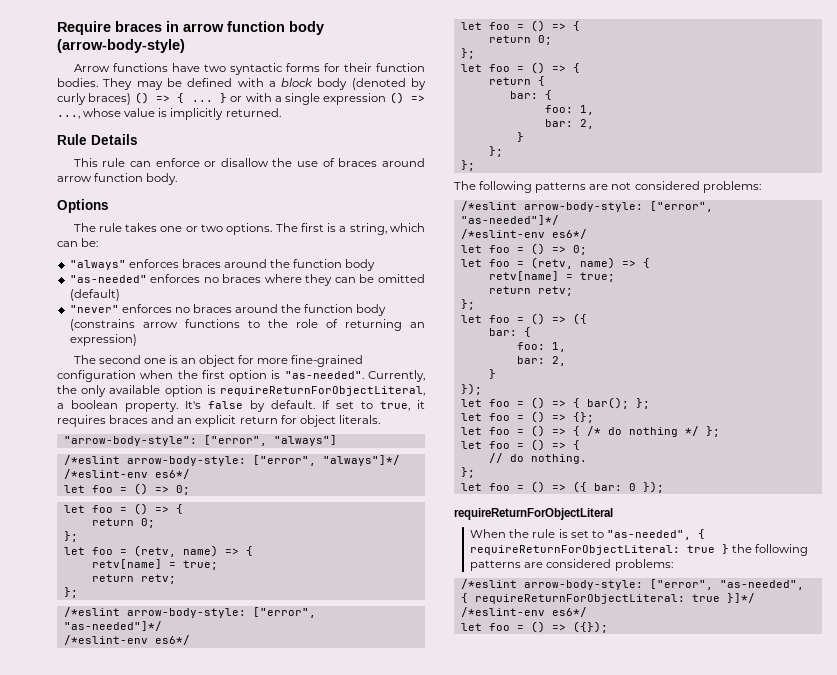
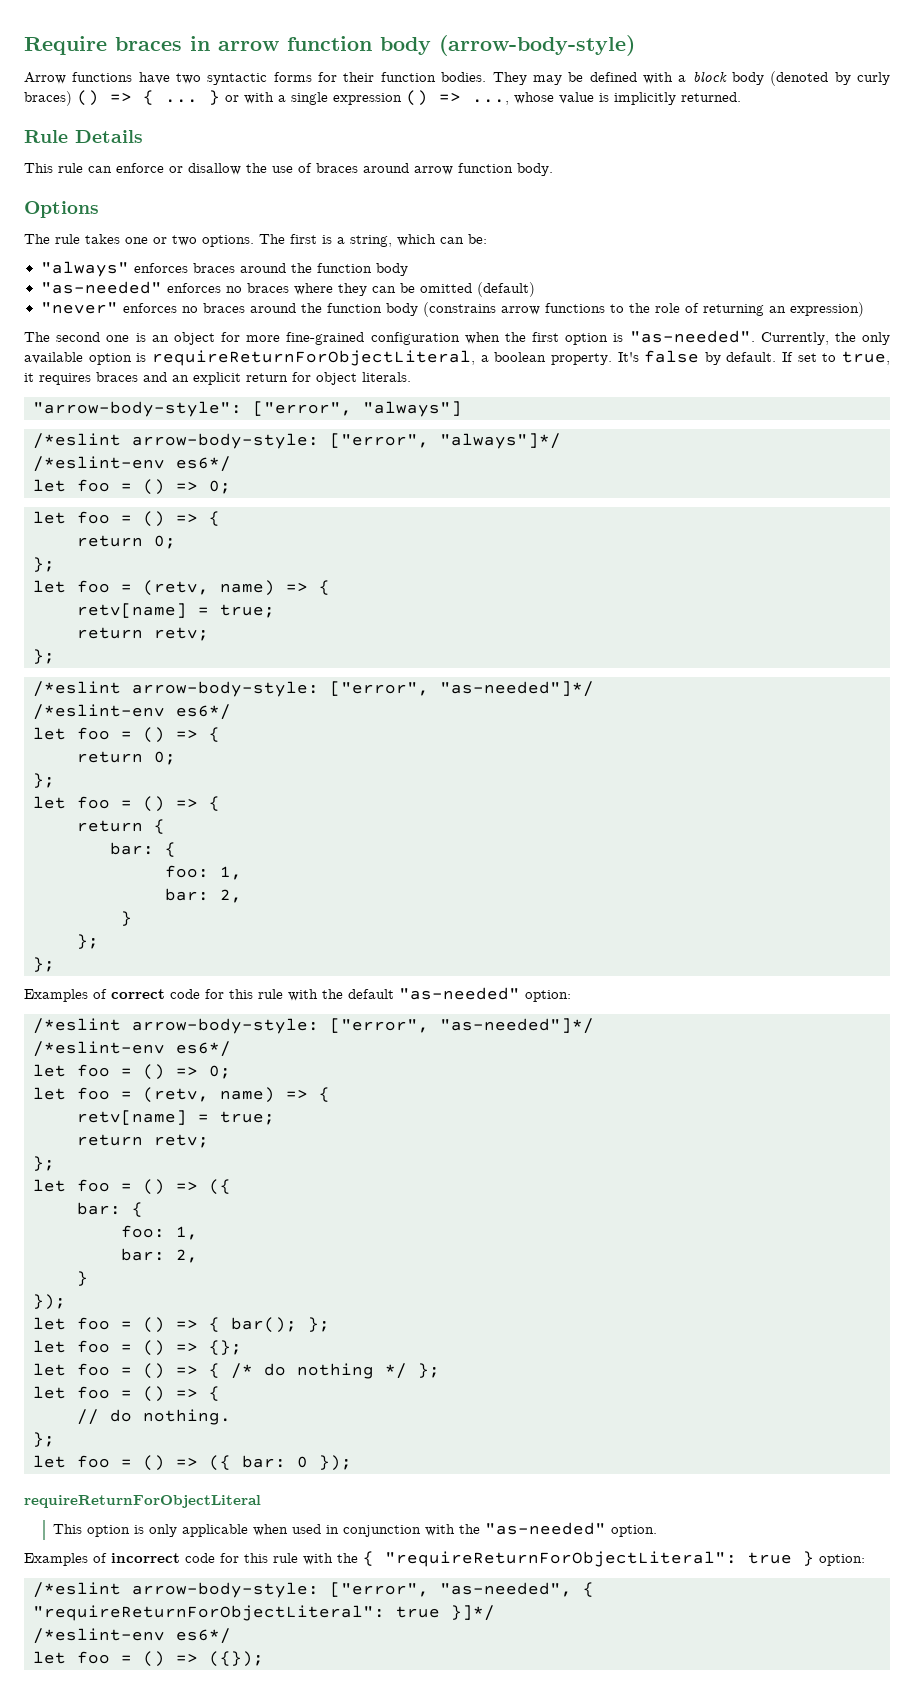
[454,181,761,193] The following patterns are not considered problems: -> [24,987,571,1002] Examples of correct code for this rule with the default "as-needed" option:
[470,529,705,540] [470,544,809,556] [470,559,673,571] When the rule is set to "as-needed", { requireReturnForObjectLiteral: true } the following patterns are considered problems: -> [53,1522,658,1537] [24,1551,865,1567] This option is only applicable when used in conjunction with the "as-needed" option. // Examples of incorrect code for this rule with the { "requireReturnForObjectLiteral": true } option:
[474,594,685,604] requireReturnForObjectLiteral: -> [33,1605,385,1621] "requireReturnForObjectLiteral":

